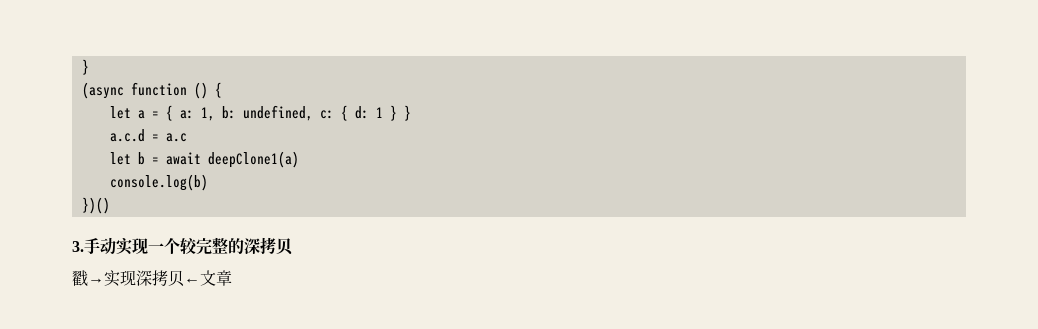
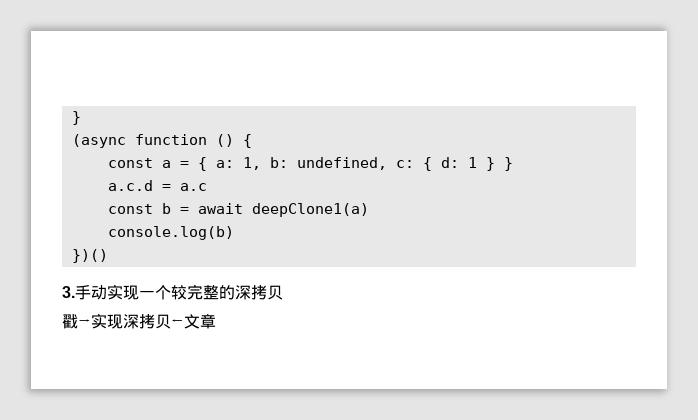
[109,106,131,119] let -> [107,158,153,168] const
[109,152,131,165] let -> [107,204,153,214] const

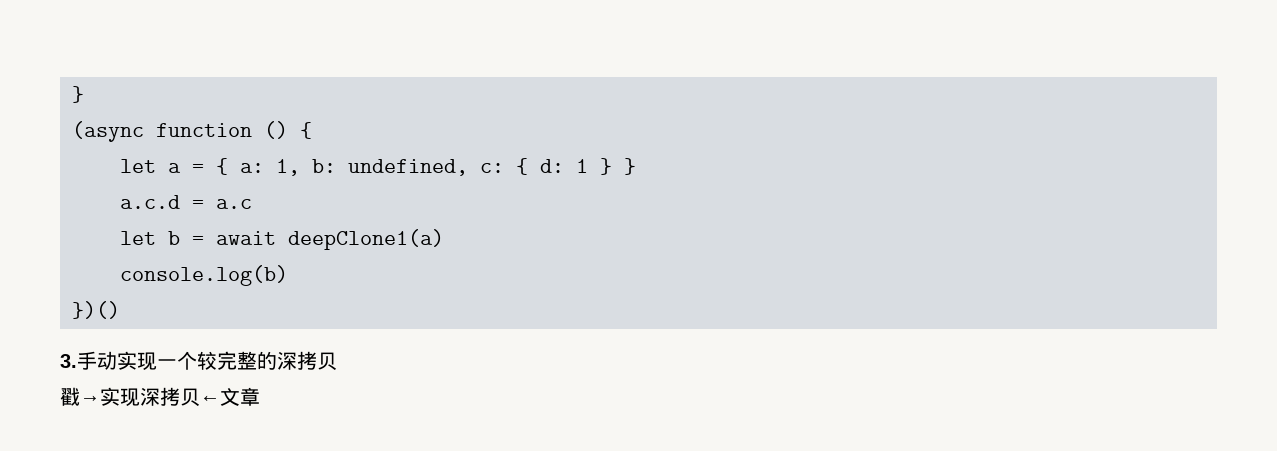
[107,158,153,168] const -> [120,159,156,173] let
[107,204,153,214] const -> [120,231,156,245] let

